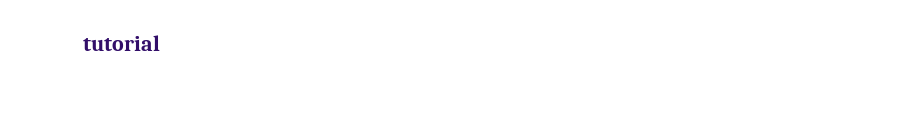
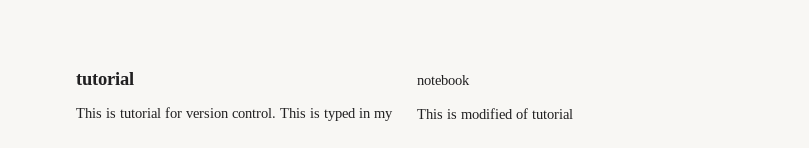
[83,35,160,51] tutorial -> [76,72,134,85] [76,107,393,121] [417,75,470,85] [417,108,573,119] tutorial // This is tutorial for version control. This is typed in my notebook // This is modified of tutorial

